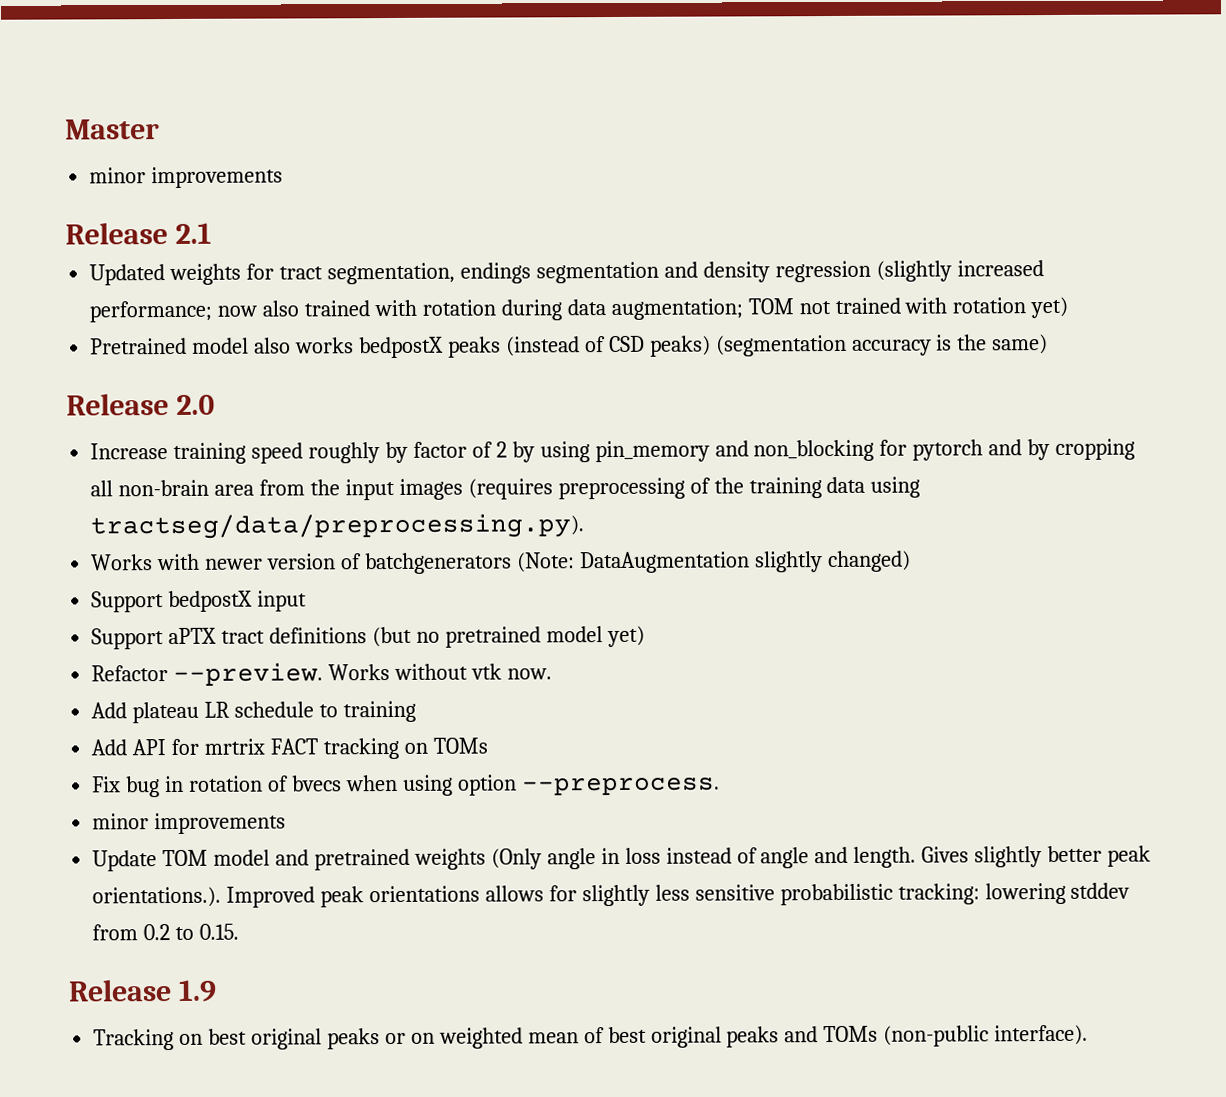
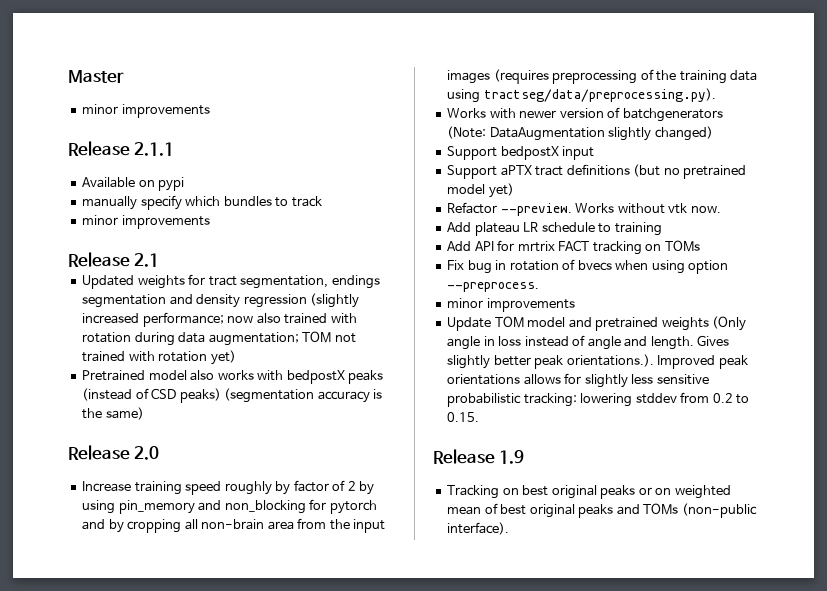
(284, 177) none -> [68,141,175,156] [82,177,185,191] [82,195,322,210] [82,215,210,229] // Release 2.1.1 // Available on pypi // manually specify which bundles to track // minor improvements
(355, 345) none -> [257,370,284,381] with

